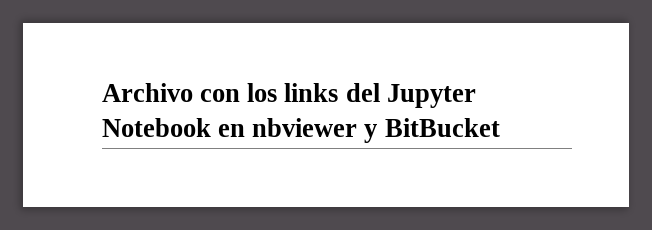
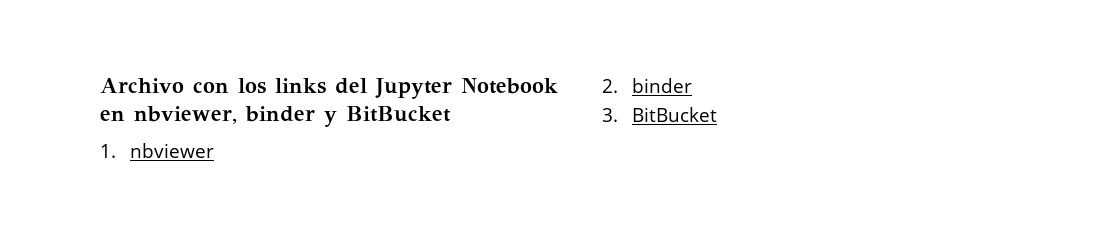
[252,118,358,137] nbviewer -> [134,106,315,124] nbviewer, binder
(500, 127) none -> [100,143,215,158] [602,78,693,93] [602,107,718,122] // 1. nbviewer // 2. binder // 3. BitBucket

